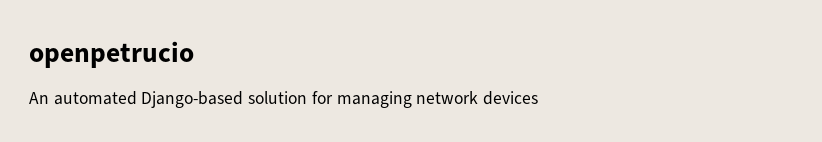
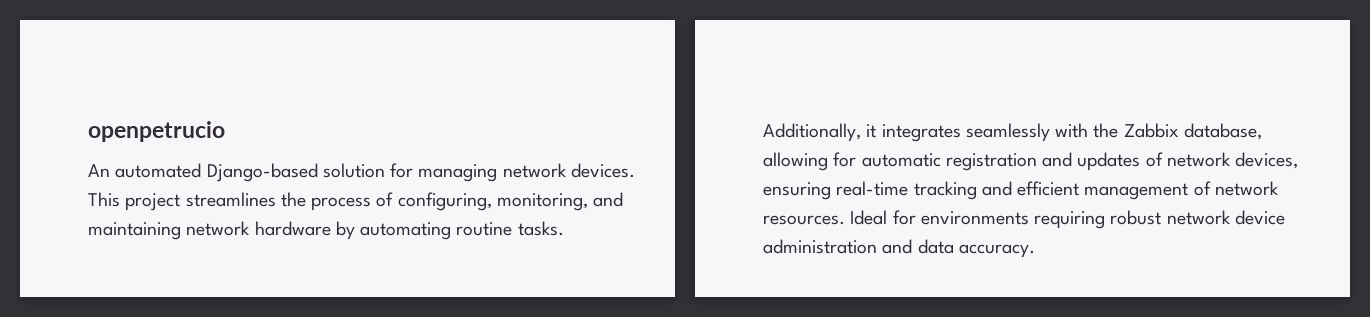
[483,91,539,105] devices -> [570,163,635,178] [88,192,624,211] [88,221,564,240] [763,123,1262,142] [763,152,1299,171] [763,181,1279,200] [763,210,1285,229] [763,239,1035,258] devices. This project streamlines the process of configuring, monitoring, and maintaining network hardware by automating routine tasks. Additionally, it integrates seamlessly with the Zabbix database, allowing for automatic registration and updates of network devices, ensuring real-time tracking and efficient management of network resources. Ideal for environments requiring robust network device administration and data accuracy.

